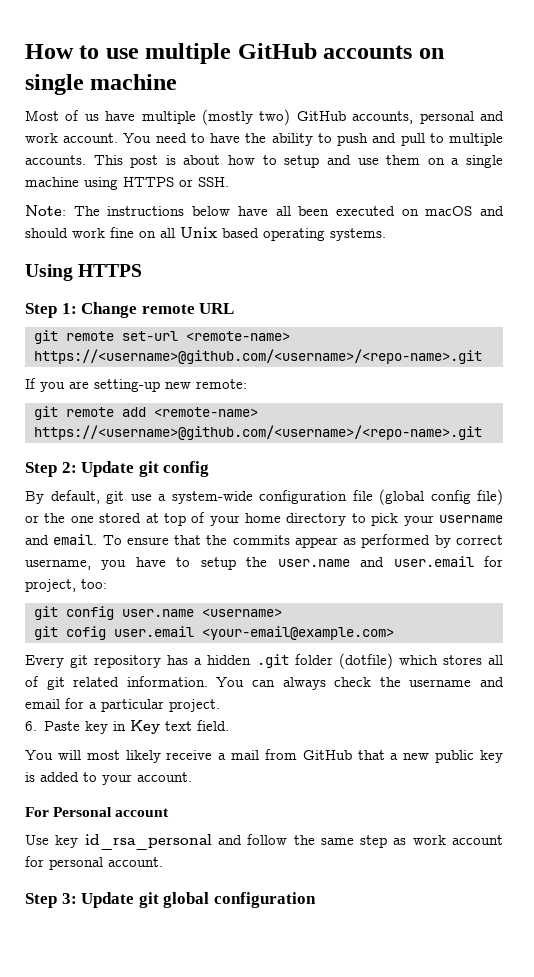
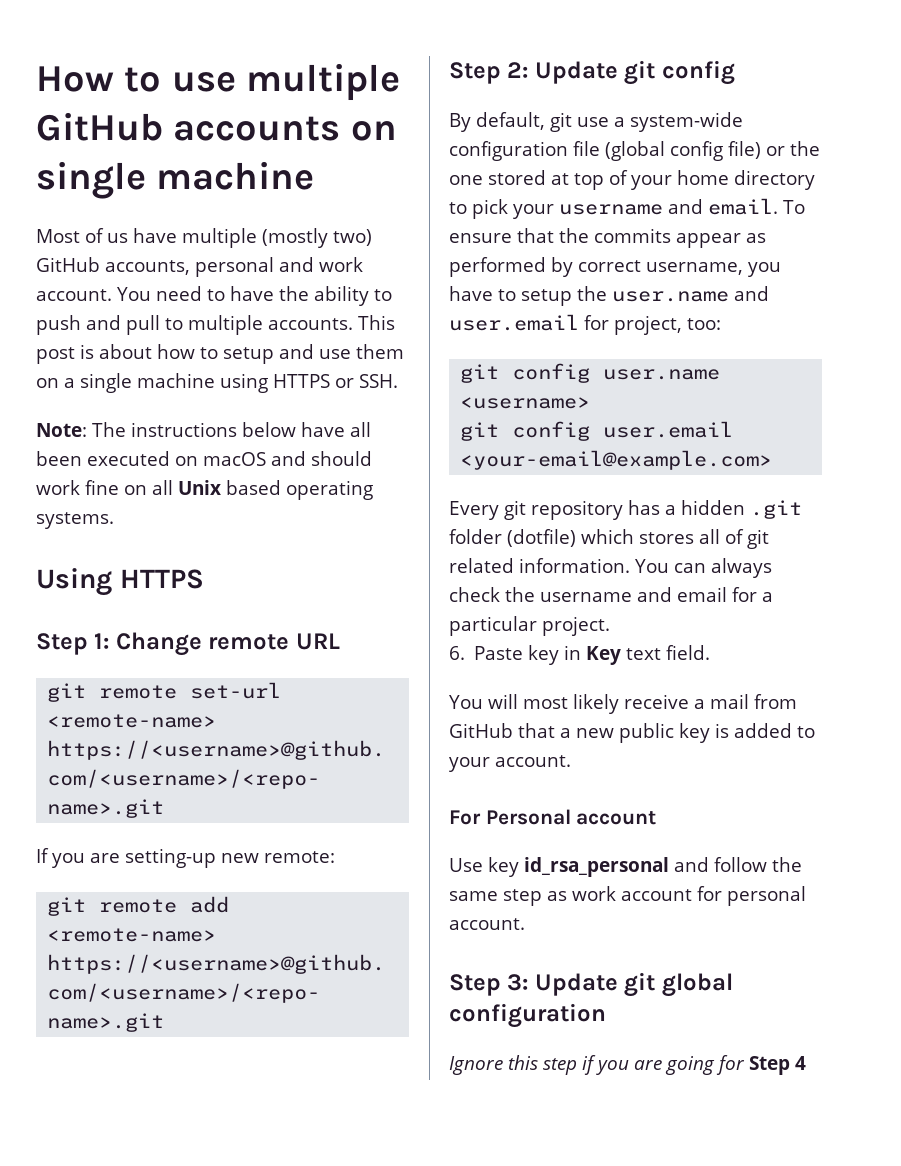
[65,626,106,640] cofig -> [512,421,591,441] config
(316, 900) none -> [449,1055,806,1075] // Ignore this step if you are going for Step 4

